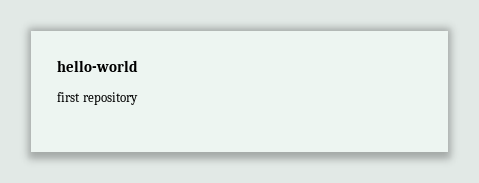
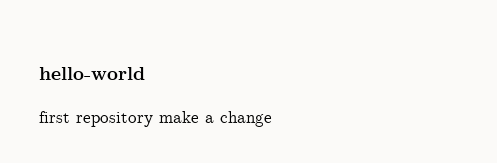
(138, 98) none -> [159,111,272,127] make a change

